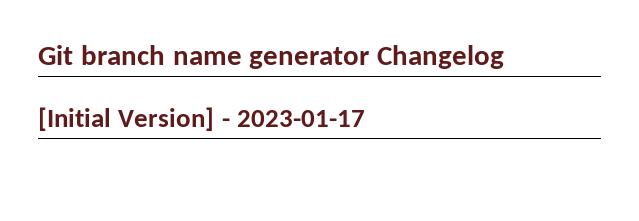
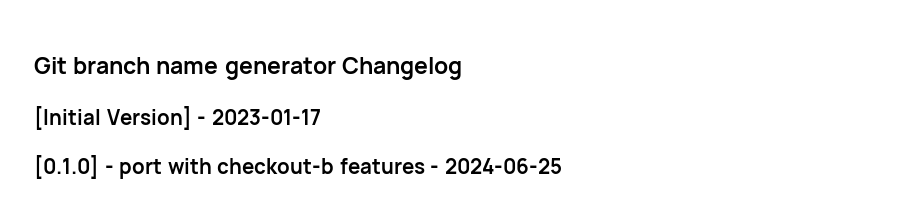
(365, 118) none -> [34,155,562,179] // [0.1.0] - port with checkout-b features - 2024-06-25

